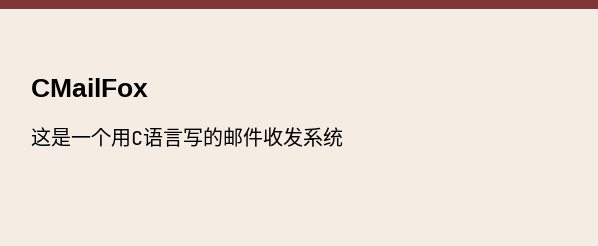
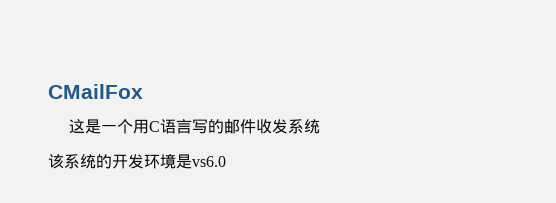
(343, 137) none -> [48,153,226,169] // 该系统的开发环境是vs6.0

